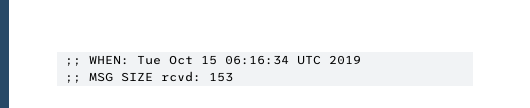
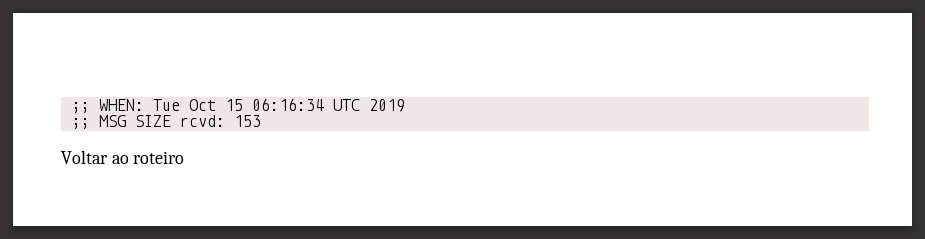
(233, 77) none -> [61,150,185,164] // Voltar ao roteiro

